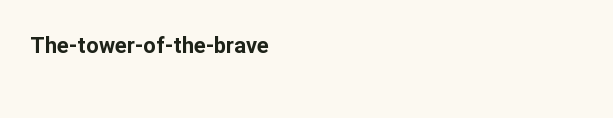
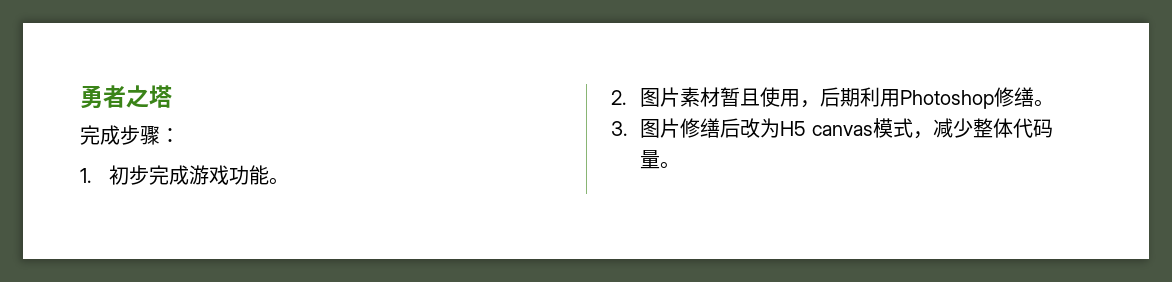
[30,36,269,53] The-tower-of-the-brave -> [80,85,172,109] [80,125,180,145] [80,165,290,185] [611,87,1055,109] [611,118,1053,139] [640,150,681,169] 勇者之塔 // 完成步骤： // 1.初步完成游戏功能。 // 2.图片素材暂且使用，后期利用Photoshop修缮。 // 3.图片修缮后改为H5 canvas模式，减少整体代码量。

